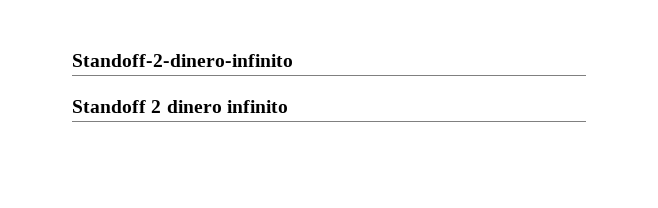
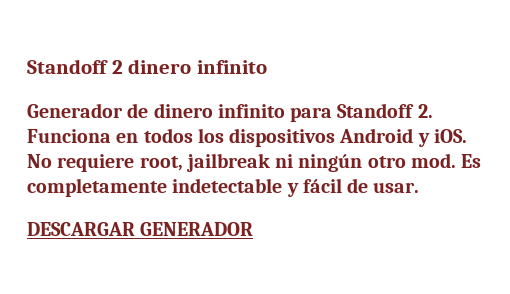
[72,54,293,67] Standoff-2-dinero-infinito // -> (27, 66) none
(288, 106) none -> [27,103,433,122] [27,128,467,147] [27,153,482,172] [27,178,420,197] [27,222,254,236] // Generador de dinero infinito para Standoff 2. Funciona en todos los dispositivos Android y iOS. No requiere root, jailbreak ni ningún otro mod. Es completamente indetectable y fácil de usar. // DESCARGAR GENERADOR

